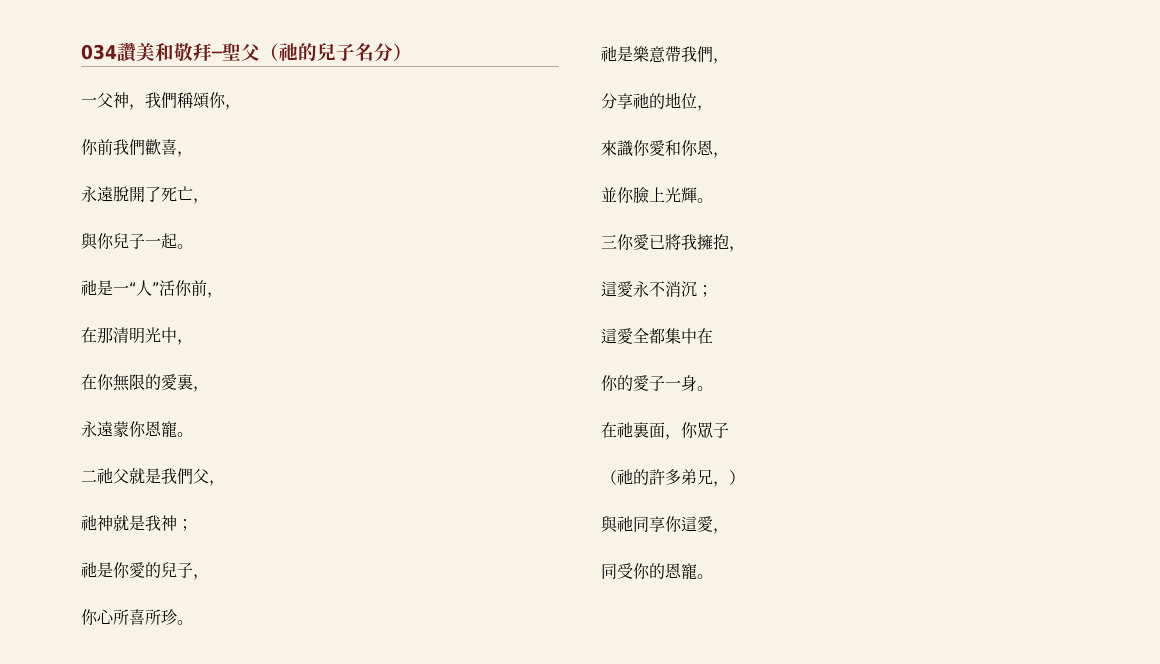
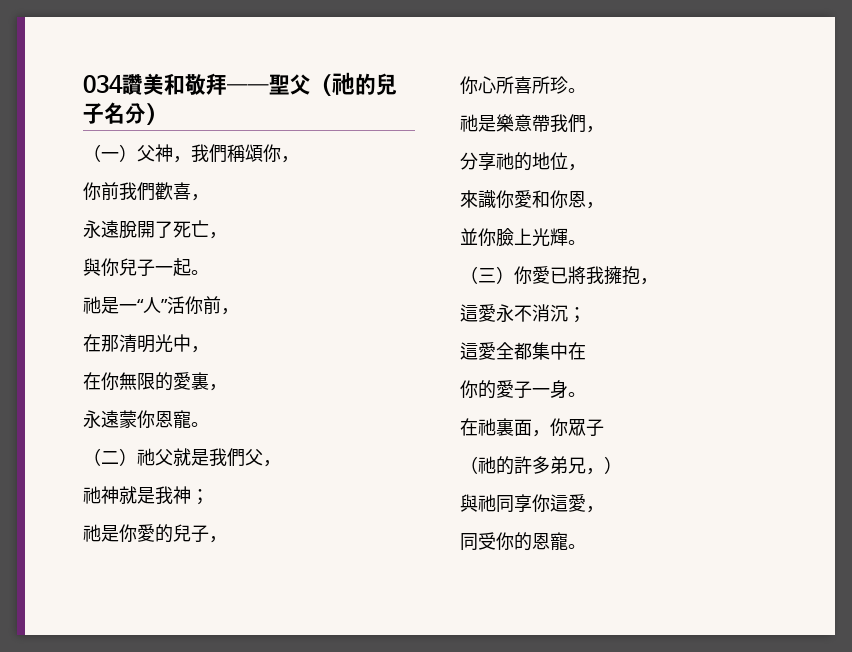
[211,51,223,59] ─ -> [227,84,269,92] ——
[81,97,97,106] 一 -> [83,144,137,162] （一）
[81,470,97,482] 二 -> [83,448,137,466] （二）
[601,234,617,249] 三 -> [460,266,514,284] （三）

